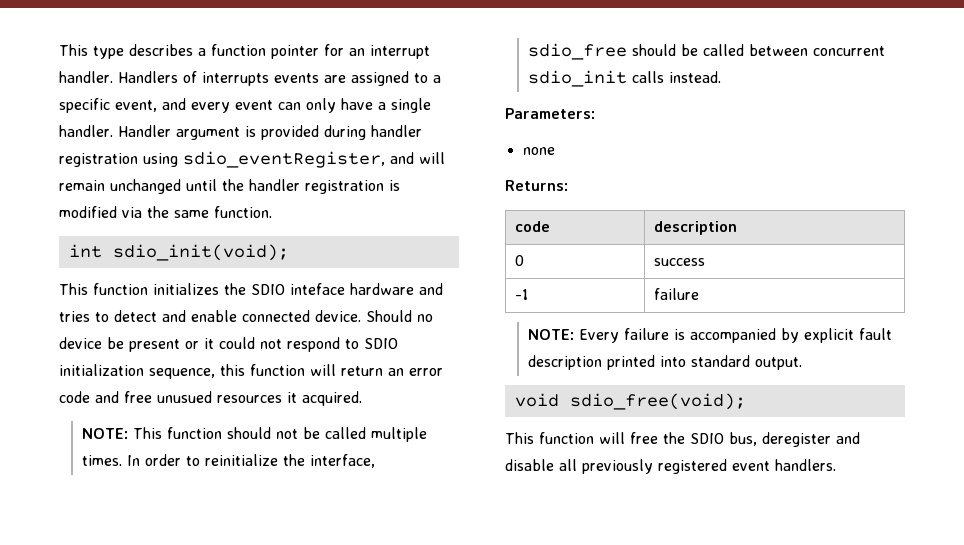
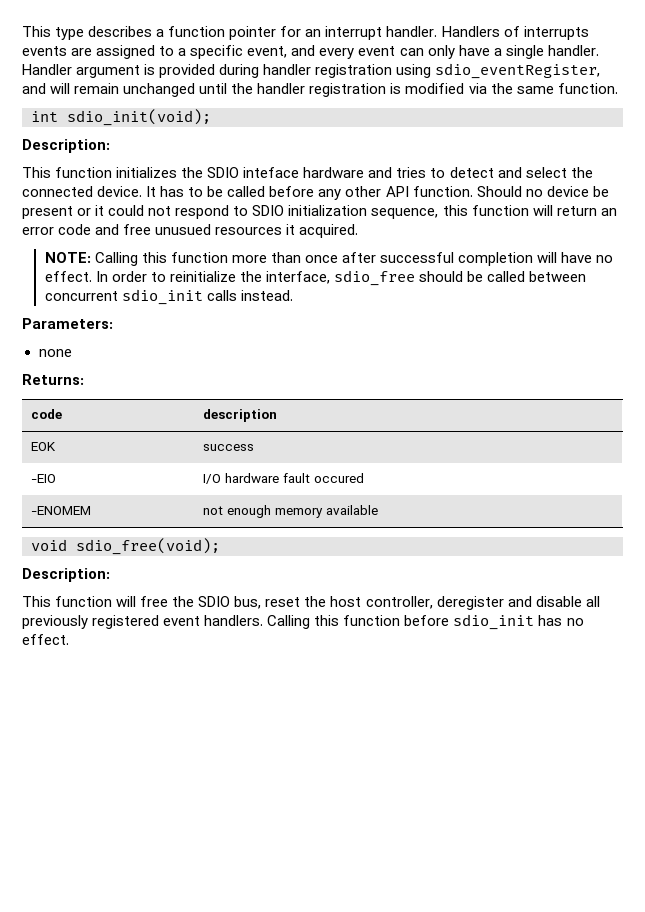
(289, 252) none -> [22,139,110,153] // Description:
[191,310,361,322] enable connected device. -> [525,167,593,178] [22,186,473,200] select the connected device. It has to be called before any other API function.
[133,427,428,442] [82,455,123,466] This function should not be called multiple times. -> [94,252,614,266] [44,271,92,282] Calling this function more than once after successful completion will have no effect.
[514,255,524,266] 0 -> [31,442,57,451] EOK
[514,289,528,300] [653,288,699,300] [528,328,893,343] [528,355,803,370] -1 | failure // NOTE: Every failure is accompanied by explicit fault description printed into standard output. -> [31,474,57,483] [203,473,365,484] [31,506,92,515] [203,505,379,518] -EIO | I/O hardware fault occured // -ENOMEM | not enough memory available
(746, 401) none -> [22,568,110,582] // Description:
(757, 439) none -> [265,596,433,609] reset the host controller,
(836, 465) none -> [267,614,584,630] [22,634,69,645] Calling this function before sdio_init has no effect.

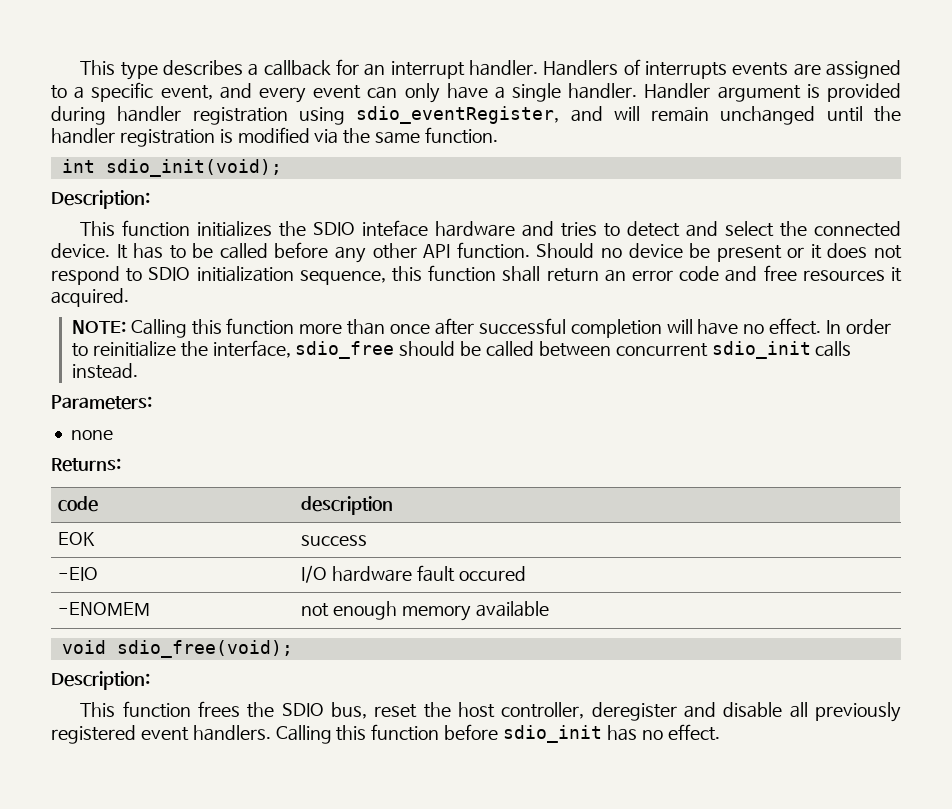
[168,26,277,40] function pointer -> [263,60,331,76] callback
[108,205,145,216] could -> [827,243,868,258] does
[532,205,553,216] will -> [502,266,541,282] shall
[155,224,212,235] unusued -> (797, 273) none
[116,596,169,607] will free -> [198,701,241,717] frees

